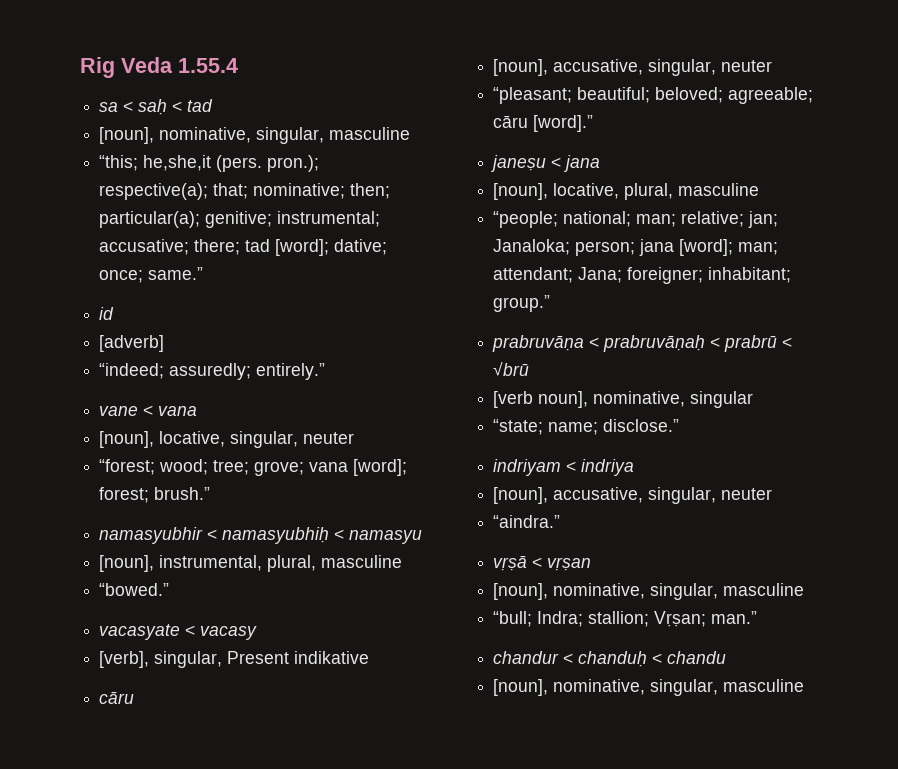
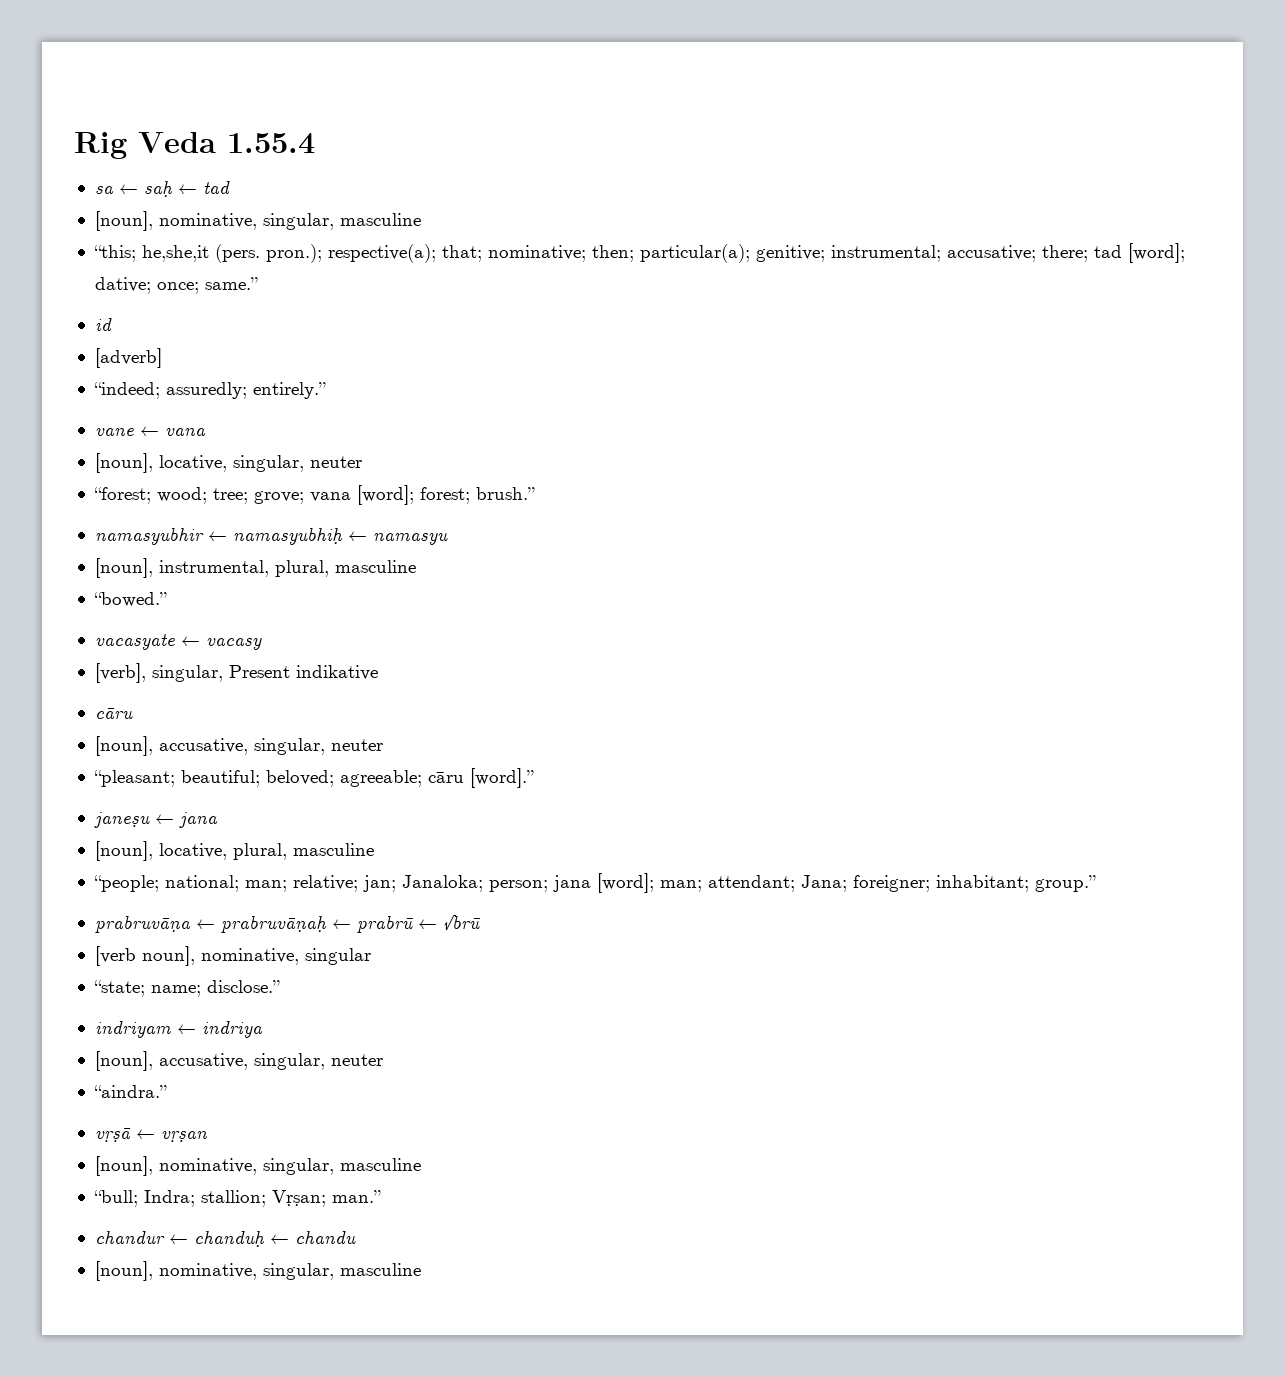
[123,99,183,115] < saḥ < -> [118,181,197,197] ← saḥ ←
[143,405,154,416] < -> [139,426,159,436] ←
[207,527,345,544] < namasyubhiḥ < -> [207,527,367,545] ← namasyubhiḥ ←
[185,625,196,636] < -> [180,636,200,646] ←
[551,157,562,168] < -> [154,814,174,824] ←
[589,335,793,352] < prabruvāṇaḥ < prabrū < -> [195,915,437,933] ← prabruvāṇaḥ ← prabrū ←
[566,461,577,472] < -> [176,1024,196,1034] ←
[532,557,543,568] < -> [135,1129,155,1139] ←
[563,651,663,667] < chanduḥ < -> [168,1231,289,1247] ← chanduḥ ←

